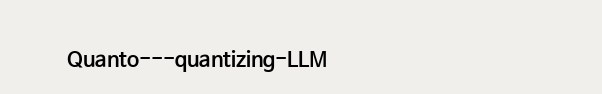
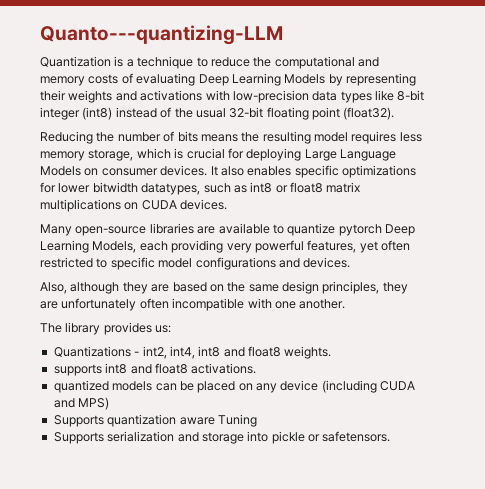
(328, 61) none -> [40,56,379,69] [40,73,416,86] [40,90,425,103] [40,107,395,120] [40,131,422,144] [40,148,396,161] [40,165,416,178] [40,182,361,195] [40,199,228,212] [40,223,415,236] [40,240,410,253] [40,257,351,270] [40,281,408,294] [40,298,346,311] [40,322,172,335] [53,346,332,359] [53,363,257,376] [53,380,416,393] [53,397,110,410] [53,414,257,427] [53,431,391,444] // Quantization is a technique to reduce the computational and memory costs of evaluating Deep Learning Models by representing their weights and activations with low-precision data types like 8-bit integer (int8) instead of the usual 32-bit floating point (float32). // Reducing the number of bits means the resulting model requires less memory storage, which is crucial for deploying Large Language Models on consumer devices. It also enables specific optimizations for lower bitwidth datatypes, such as int8 or float8 matrix multiplications on CUDA devices. // Many open-source libraries are available to quantize pytorch Deep Learning Models, each providing very powerful features, yet often restricted to specific model configurations and devices. // Also, although they are based on the same design principles, they are unfortunately often incompatible with one another. // The library provides us: // Quantizations - int2, int4, int8 and float8 weights. // supports int8 and float8 activations. // quantized models can be placed on any device (including CUDA and MPS) // Supports quantization aware Tuning // Supports serialization and storage into pickle or safetensors.

